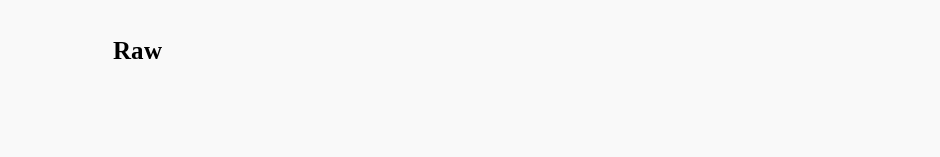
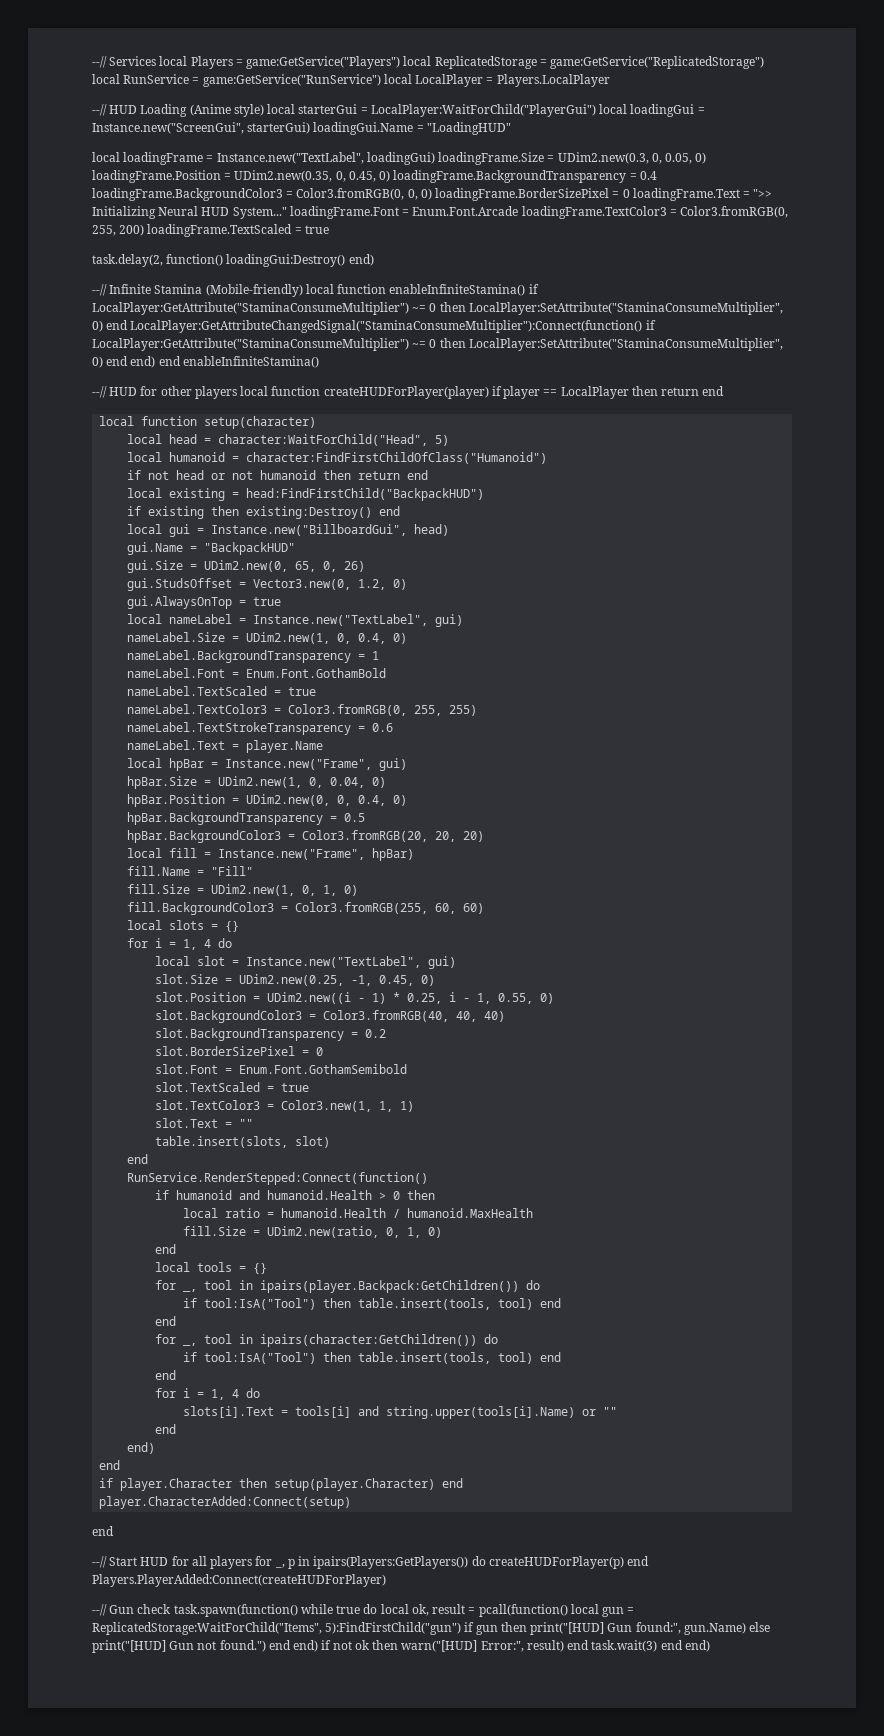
[113,42,162,59] Raw -> [92,56,765,69] [92,74,610,87] [92,104,705,117] [92,122,511,135] [92,152,707,165] [92,170,657,183] [92,188,773,201] [92,206,789,219] [92,224,329,237] [92,254,374,267] [92,284,539,297] [92,302,783,315] [92,320,656,333] [92,338,783,351] [92,356,319,368] [92,386,725,399] [99,416,317,429] [127,434,450,446] [127,452,548,464] [127,470,429,480] [127,488,485,501] [127,506,401,519] [127,524,450,537] [127,542,296,555] [127,560,366,573] [127,578,408,591] [127,596,282,609] [127,614,464,627] [127,632,408,644] [127,650,380,663] [127,668,387,678] [127,686,317,696] [127,704,478,716] [127,722,394,735] [127,740,324,753] [127,758,408,771] [127,776,387,789] [127,794,408,807] [127,812,366,825] [127,830,485,843] [127,848,415,861] [127,866,254,876] [127,884,359,896] [127,902,485,915] [127,920,240,932] [127,938,233,950] [155,956,457,969] [155,974,436,986] [155,992,555,1004] [155,1010,506,1023] [155,1028,387,1041] [155,1046,324,1056] [155,1064,408,1074] [155,1082,310,1092] [155,1100,415,1112] [155,1118,254,1128] [155,1136,331,1148] [127,1154,149,1164] [127,1172,429,1185] [155,1190,436,1200] [183,1208,534,1218] [183,1226,443,1238] [155,1244,177,1254] [155,1262,268,1274] [155,1280,541,1293] [183,1298,562,1310] [155,1316,177,1326] [155,1334,499,1347] [183,1352,562,1364] [155,1370,177,1380] [155,1388,261,1400] [183,1406,618,1419] [155,1424,177,1434] [127,1442,156,1454] [99,1460,121,1470] [99,1478,464,1491] [99,1496,352,1509] [92,1526,114,1536] [92,1556,650,1569] [92,1574,386,1587] [92,1604,635,1617] [92,1622,771,1635] [92,1640,710,1653] --// Services local Players = game:GetService("Players") local ReplicatedStorage = game:GetService("ReplicatedStorage") local RunService = game:GetService("RunService") local LocalPlayer = Players.LocalPlayer // --// HUD Loading (Anime style) local starterGui = LocalPlayer:WaitForChild("PlayerGui") local loadingGui = Instance.new("ScreenGui", starterGui) loadingGui.Name = "LoadingHUD" // local loadingFrame = Instance.new("TextLabel", loadingGui) loadingFrame.Size = UDim2.new(0.3, 0, 0.05, 0) loadingFrame.Position = UDim2.new(0.35, 0, 0.45, 0) loadingFrame.BackgroundTransparency = 0.4 loadingFrame.BackgroundColor3 = Color3.fromRGB(0, 0, 0) loadingFrame.BorderSizePixel = 0 loadingFrame.Text = ">> Initializing Neural HUD System..." loadingFrame.Font = Enum.Font.Arcade loadingFrame.TextColor3 = Color3.fromRGB(0, 255, 200) loadingFrame.TextScaled = true // task.delay(2, function() loadingGui:Destroy() end) // --// Infinite Stamina (Mobile-friendly) local function enableInfiniteStamina() if LocalPlayer:GetAttribute("StaminaConsumeMultiplier") ~= 0 then LocalPlayer:SetAttribute("StaminaConsumeMultiplier", 0) end LocalPlayer:GetAttributeChangedSignal("StaminaConsumeMultiplier"):Connect(function() if LocalPlayer:GetAttribute("StaminaConsumeMultiplier") ~= 0 then LocalPlayer:SetAttribute("StaminaConsumeMultiplier", 0) end end) end enableInfiniteStamina() // --// HUD for other players local function createHUDForPlayer(player) if player == LocalPlayer then return end // local function setup(character) // local head = character:WaitForChild("Head", 5) // local humanoid = character:FindFirstChildOfClass("Humanoid") // if not head or not humanoid then return end // local existing = head:FindFirstChild("BackpackHUD") // if existing then existing:Destroy() end // local gui = Instance.new("BillboardGui", head) // gui.Name = "BackpackHUD" // gui.Size = UDim2.new(0, 65, 0, 26) // gui.StudsOffset = Vector3.new(0, 1.2, 0) // gui.AlwaysOnTop = true // local nameLabel = Instance.new("TextLabel", gui) // nameLabel.Size = UDim2.new(1, 0, 0.4, 0) // nameLabel.BackgroundTransparency = 1 // nameLabel.Font = Enum.Font.GothamBold // nameLabel.TextScaled = true // nameLabel.TextColor3 = Color3.fromRGB(0, 255, 255) // nameLabel.TextStrokeTransparency = 0.6 // nameLabel.Text = player.Name // local hpBar = Instance.new("Frame", gui) // hpBar.Size = UDim2.new(1, 0, 0.04, 0) // hpBar.Position = UDim2.new(0, 0, 0.4, 0) // hpBar.BackgroundTransparency = 0.5 // hpBar.BackgroundColor3 = Color3.fromRGB(20, 20, 20) // local fill = Instance.new("Frame", hpBar) // fill.Name = "Fill" // fill.Size = UDim2.new(1, 0, 1, 0) // fill.BackgroundColor3 = Color3.fromRGB(255, 60, 60) // local slots = {} // for i = 1, 4 do // local slot = Instance.new("TextLabel", gui) // slot.Size = UDim2.new(0.25, -1, 0.45, 0) // slot.Position = UDim2.new((i - 1) * 0.25, i - 1, 0.55, 0) // slot.BackgroundColor3 = Color3.fromRGB(40, 40, 40) // slot.BackgroundTransparency = 0.2 // slot.BorderSizePixel = 0 // slot.Font = Enum.Font.GothamSemibold // slot.TextScaled = true // slot.TextColor3 = Color3.new(1, 1, 1) // slot.Text = "" // table.insert(slots, slot) // end // RunService.RenderStepped:Connect(function() // if humanoid and humanoid.Health > 0 then // local ratio = humanoid.Health / humanoid.MaxHealth // fill.Size = UDim2.new(ratio, 0, 1, 0) // end // local tools = {} // for _, tool in ipairs(player.Backpack:GetChildren()) do // if tool:IsA("Tool") then table.insert(tools, tool) end // end // for _, tool in ipairs(character:GetChildren()) do // if tool:IsA("Tool") then table.insert(tools, tool) end // end // for i = 1, 4 do // slots[i].Text = tools[i] and string.upper(tools[i].Name) or "" // end // end) // end // if player.Character then setup(player.Character) end // player.CharacterAdded:Connect(setup) // end // --// Start HUD for all players for _, p in ipairs(Players:GetPlayers()) do createHUDForPlayer(p) end Players.PlayerAdded:Connect(createHUDForPlayer) // --// Gun check task.spawn(function() while true do local ok, result = pcall(function() local gun = ReplicatedStorage:WaitForChild("Items", 5):FindFirstChild("gun") if gun then print("[HUD] Gun found:", gun.Name) else print("[HUD] Gun not found.") end end) if not ok then warn("[HUD] Error:", result) end task.wait(3) end end)

